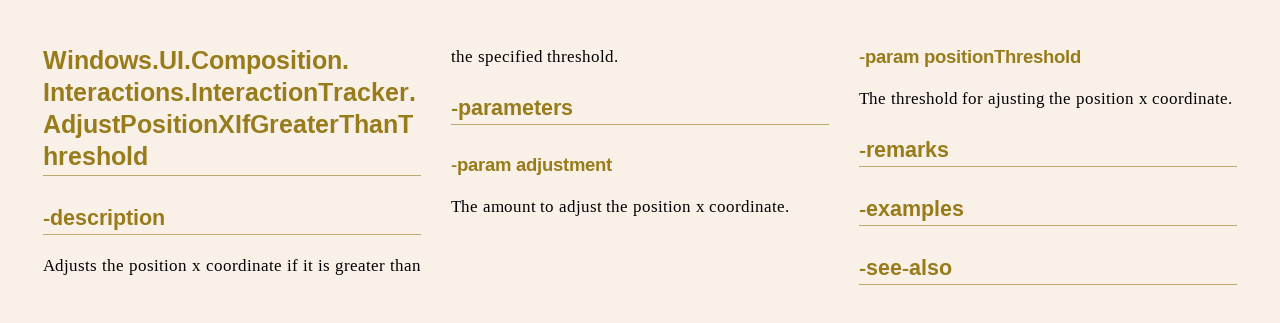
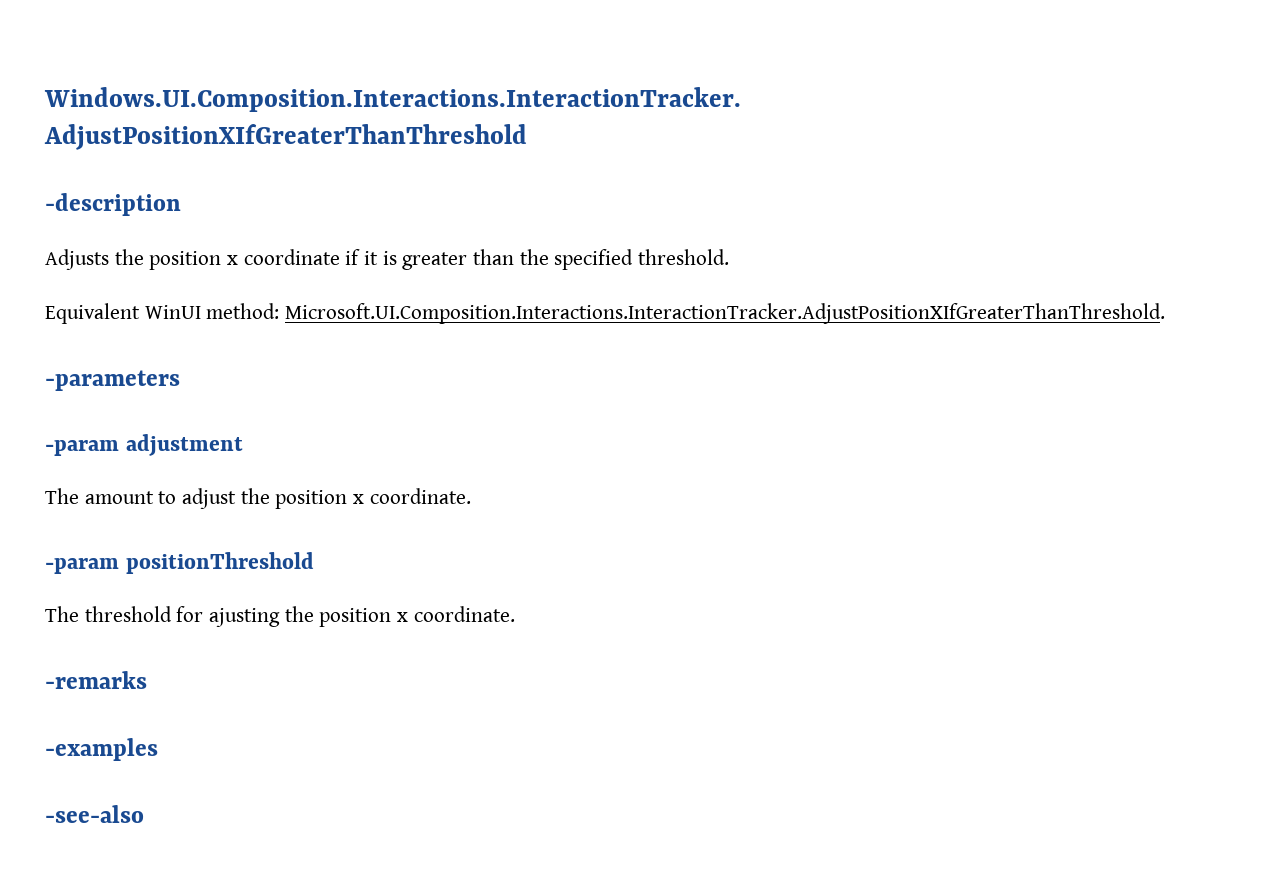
(619, 56) none -> [45,303,1166,324] // Equivalent WinUI method: Microsoft.UI.Composition.Interactions.InteractionTracker.AdjustPositionXIfGreaterThanThreshold.

